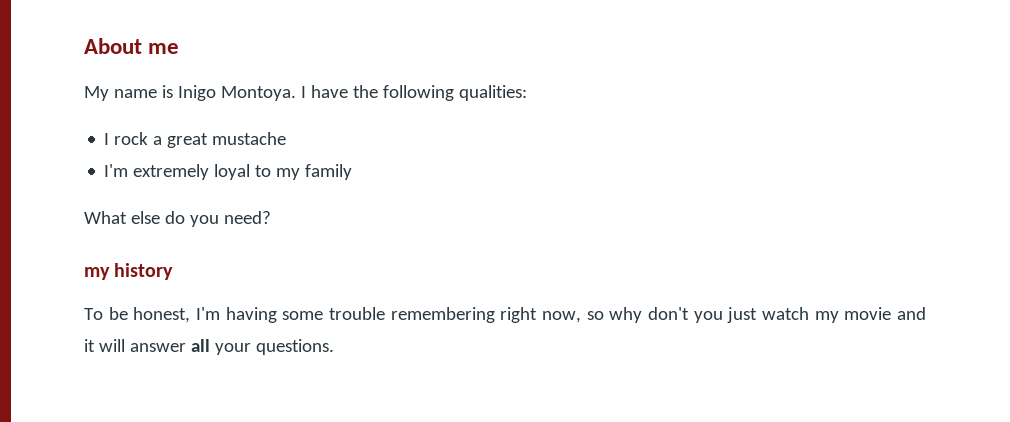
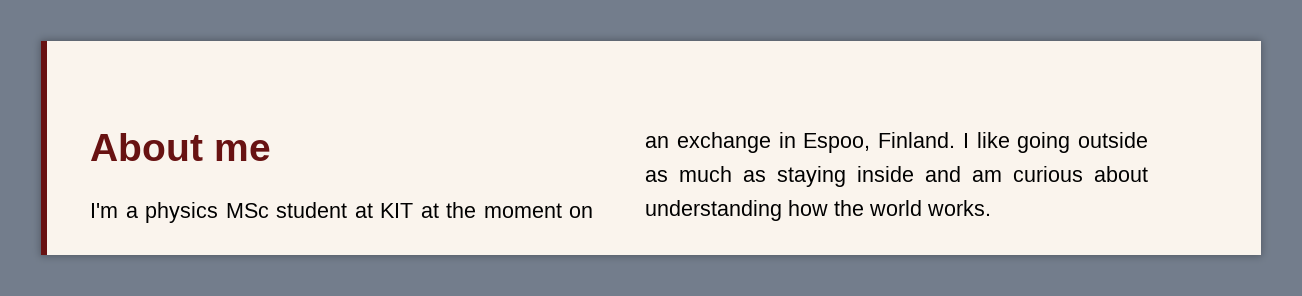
[84,85,527,101] [104,132,287,148] [104,164,353,180] [84,211,271,227] [84,263,174,280] [84,307,926,323] [84,339,334,355] My name is Inigo Montoya. I have the following qualities: // I rock a great mustache // I'm extremely loyal to my family // What else do you need? // my history // To be honest, I'm having some trouble remembering right now, so why don't you just watch my movie and it will answer all your questions. -> [90,202,593,223] [645,132,1148,153] [645,166,1148,187] [645,200,991,221] I'm a physics MSc student at KIT at the moment on an exchange in Espoo, Finland. I like going outside as much as staying inside and am curious about understanding how the world works.

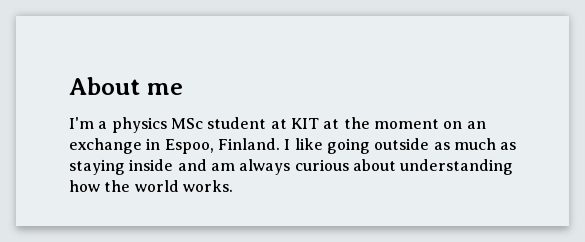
(1002, 176) none -> [239,159,291,175] always

